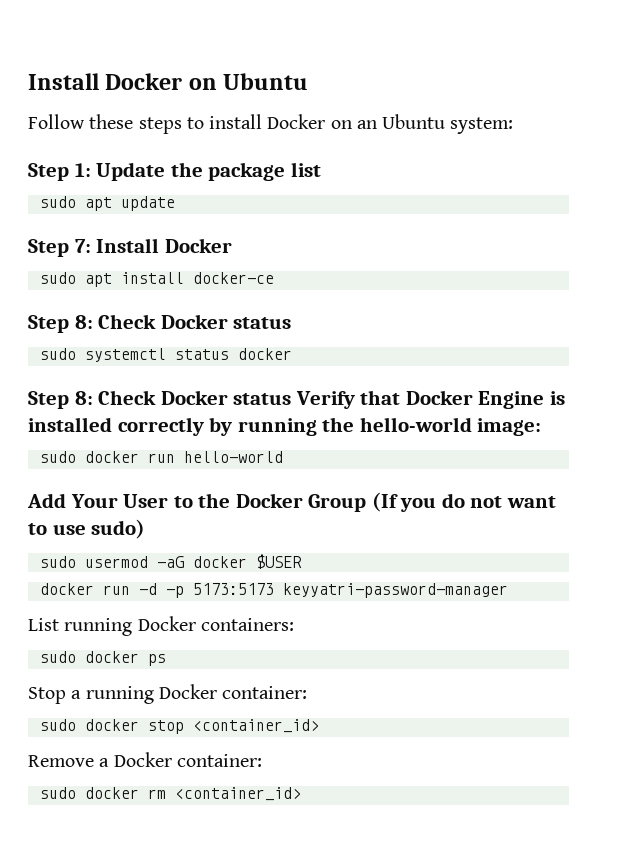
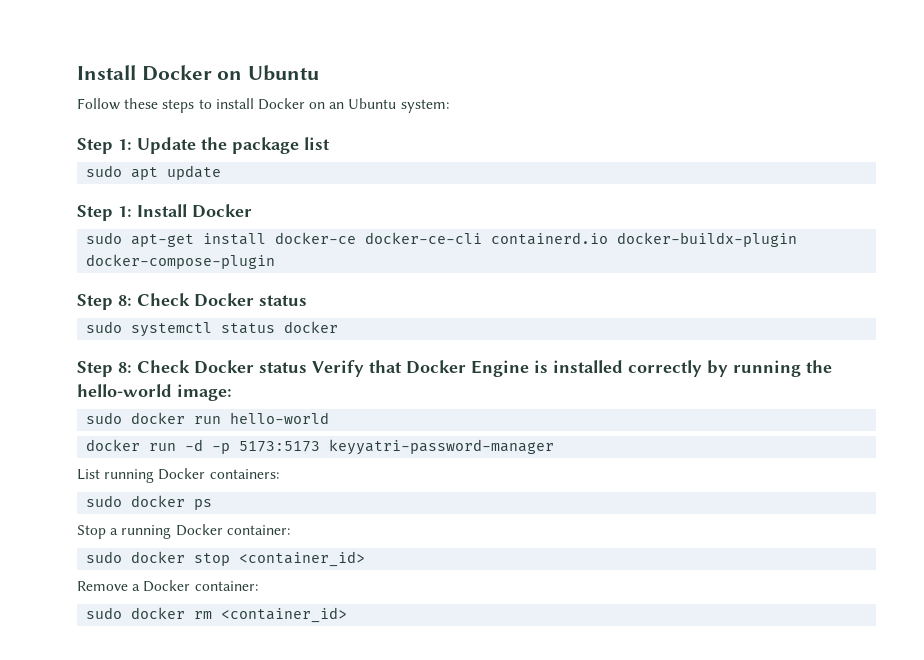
[74,239,91,253] 7: -> [118,206,132,217] 1:
[84,273,112,287] apt -> [131,234,195,247] apt-get
(274, 278) none -> [365,232,798,247] [86,254,276,269] docker-ce-cli containerd.io docker-buildx-plugin docker-compose-plugin
[27,492,556,512] [28,519,146,539] [39,554,302,569] // Add Your User to the Docker Group (If you do not want to use sudo) // sudo usermod -aG docker $USER -> (330, 418) none

